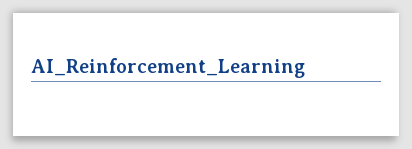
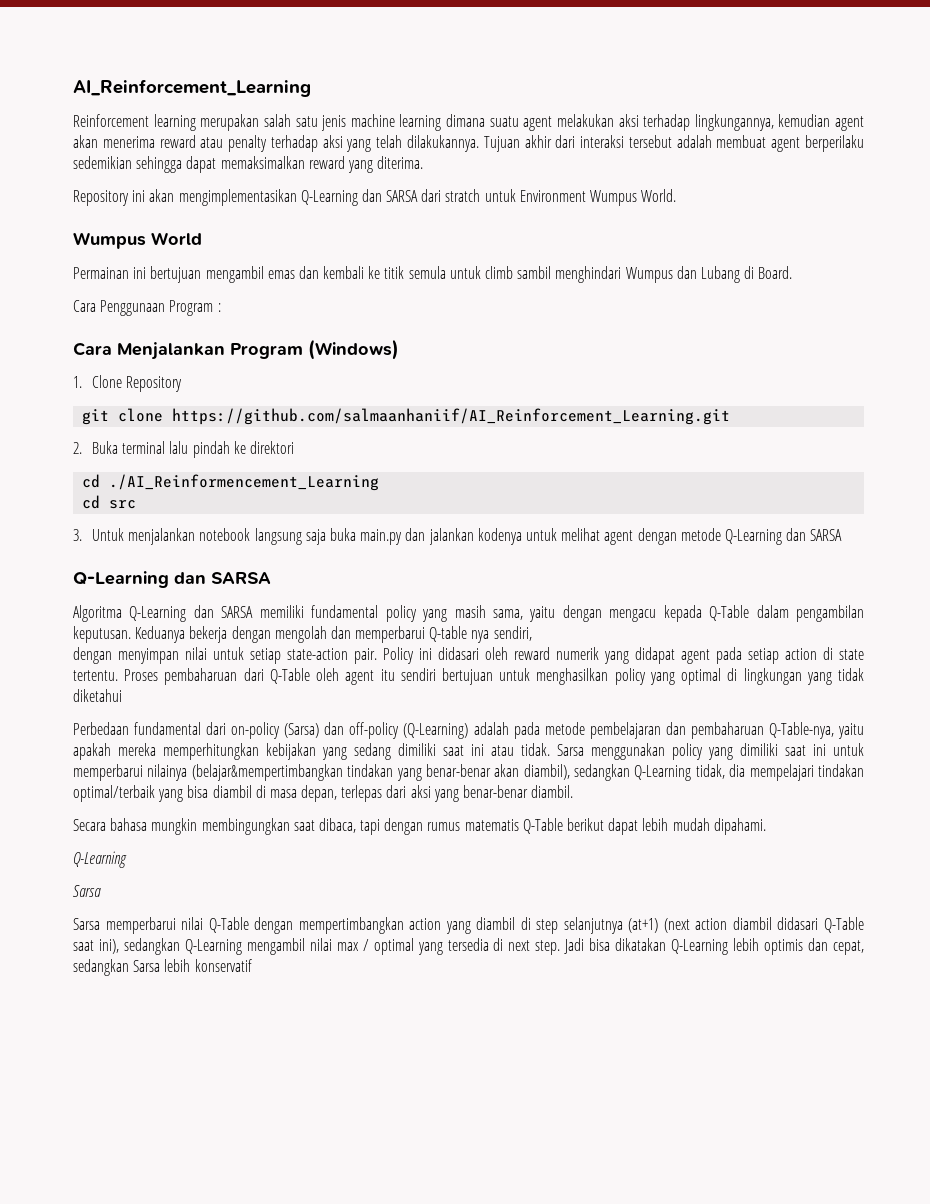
(305, 68) none -> [73,114,864,131] [73,135,865,152] [73,156,424,173] [73,189,677,206] [73,232,202,249] [73,266,793,283] [73,300,221,316] [73,339,399,360] [73,375,183,392] [82,408,731,425] [73,441,295,458] [82,474,380,491] [82,495,137,509] [73,528,843,545] [73,571,271,588] [73,605,864,622] [73,626,532,643] [73,647,864,664] [73,668,865,685] [73,689,122,702] [73,722,864,739] [73,743,864,760] [73,764,864,781] [73,785,574,802] [73,818,766,835] [73,851,127,868] [73,885,101,897] [73,917,865,934] [73,938,865,955] [73,959,252,976] // Reinforcement learning merupakan salah satu jenis machine learning dimana suatu agent melakukan aksi terhadap lingkungannya, kemudian agent akan menerima reward atau penalty terhadap aksi yang telah dilakukannya. Tujuan akhir dari interaksi tersebut adalah membuat agent berperilaku sedemikian sehingga dapat memaksimalkan reward yang diterima. // Repository ini akan mengimplementasikan Q-Learning dan SARSA dari stratch untuk Environment Wumpus World. // Wumpus World // Permainan ini bertujuan mengambil emas dan kembali ke titik semula untuk climb sambil menghindari Wumpus dan Lubang di Board. // Cara Penggunaan Program : // Cara Menjalankan Program (Windows) // 1. Clone Repository // git clone https://github.com/salmaanhaniif/AI_Reinforcement_Learning.git // 2. Buka terminal lalu pindah ke direktori // cd ./AI_Reinformencement_Learning // cd src // 3. Untuk menjalankan notebook langsung saja buka main.py dan jalankan kodenya untuk melihat agent dengan metode Q-Learning dan SARSA // Q-Learning dan SARSA // Algoritma Q-Learning dan SARSA memiliki fundamental policy yang masih sama, yaitu dengan mengacu kepada Q-Table dalam pengambilan keputusan. Keduanya bekerja dengan mengolah dan memperbarui Q-table nya sendiri, // dengan menyimpan nilai untuk setiap state-action pair. Policy ini didasari oleh reward numerik yang didapat agent pada setiap action di state tertentu. Proses pembaharuan dari Q-Table oleh agent itu sendiri bertujuan untuk menghasilkan policy yang optimal di lingkungan yang tidak diketahui // Perbedaan fundamental dari on-policy (Sarsa) dan off-policy (Q-Learning) adalah pada metode pembelajaran dan pembaharuan Q-Table-nya, yaitu apakah mereka memperhitungkan kebijakan yang sedang dimiliki saat ini atau tidak. Sarsa menggunakan policy yang dimiliki saat ini untuk memperbarui nilainya (belajar&mempertimbangkan tindakan yang benar-benar akan diambil), sedangkan Q-Learning tidak, dia mempelajari tindakan optimal/terbaik yang bisa diambil di masa depan, terlepas dari aksi yang benar-benar diambil. // Secara bahasa mungkin membingungkan saat dibaca, tapi dengan rumus matematis Q-Table berikut dapat lebih mudah dipahami. // Q-Learning // Sarsa // Sarsa memperbarui nilai Q-Table dengan mempertimbangkan action yang diambil di step selanjutnya (at+1) (next action diambil didasari Q-Table saat ini), sedangkan Q-Learning mengambil nilai max / optimal yang tersedia di next step. Jadi bisa dikatakan Q-Learning lebih optimis dan cepat, sedangkan Sarsa lebih konservatif

